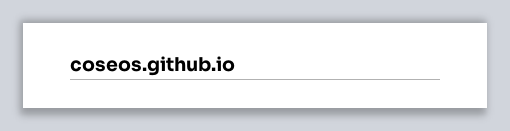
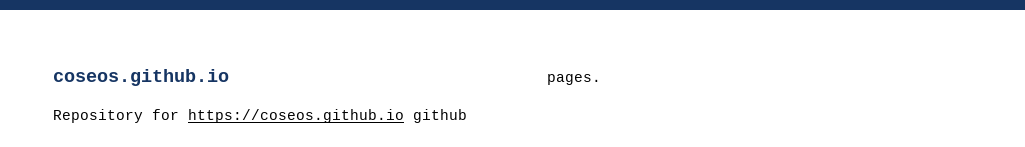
(235, 66) none -> [53,109,467,123] [547,74,601,85] // Repository for https://coseos.github.io github pages.

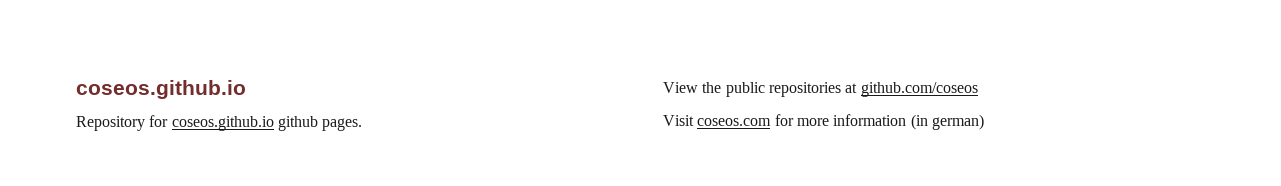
[188,109,404,123] https://coseos.github.io -> [171,116,274,131] coseos.github.io
(601, 79) none -> [663,82,978,97] [663,114,984,130] // View the public repositories at github.com/coseos // Visit coseos.com for more information (in german)

